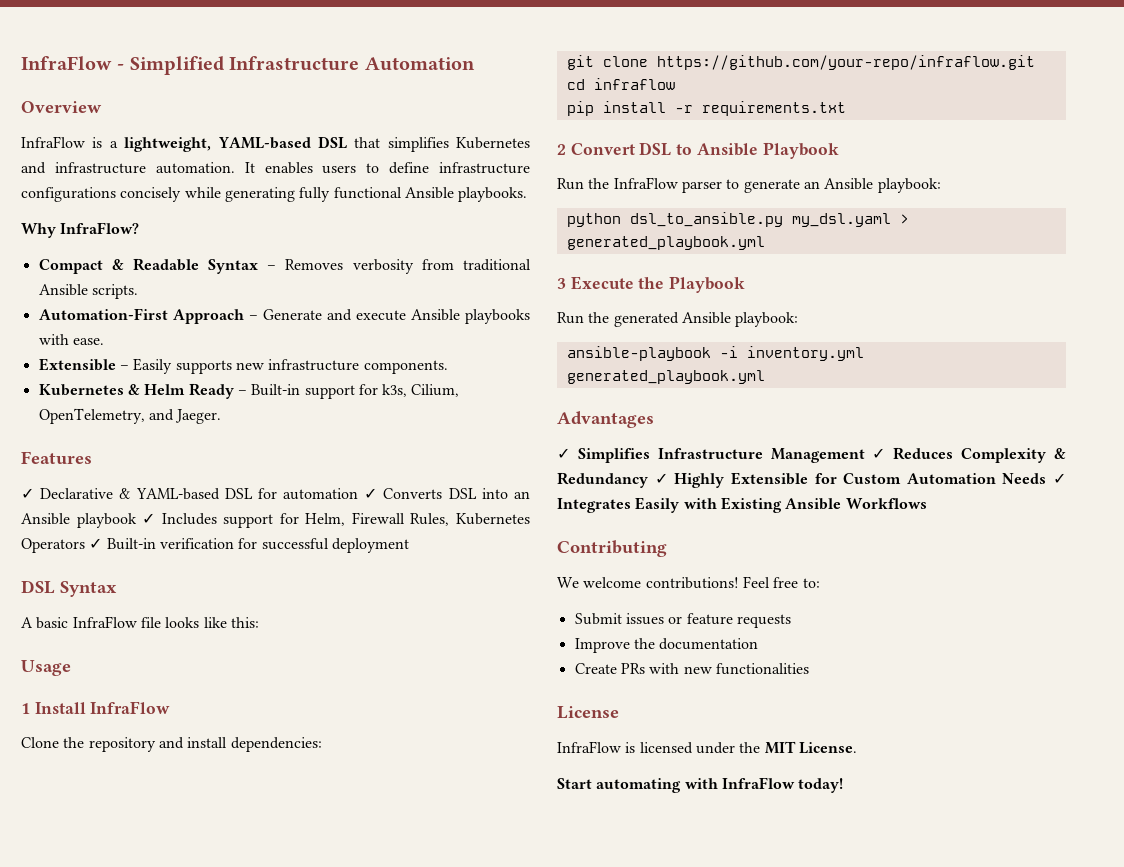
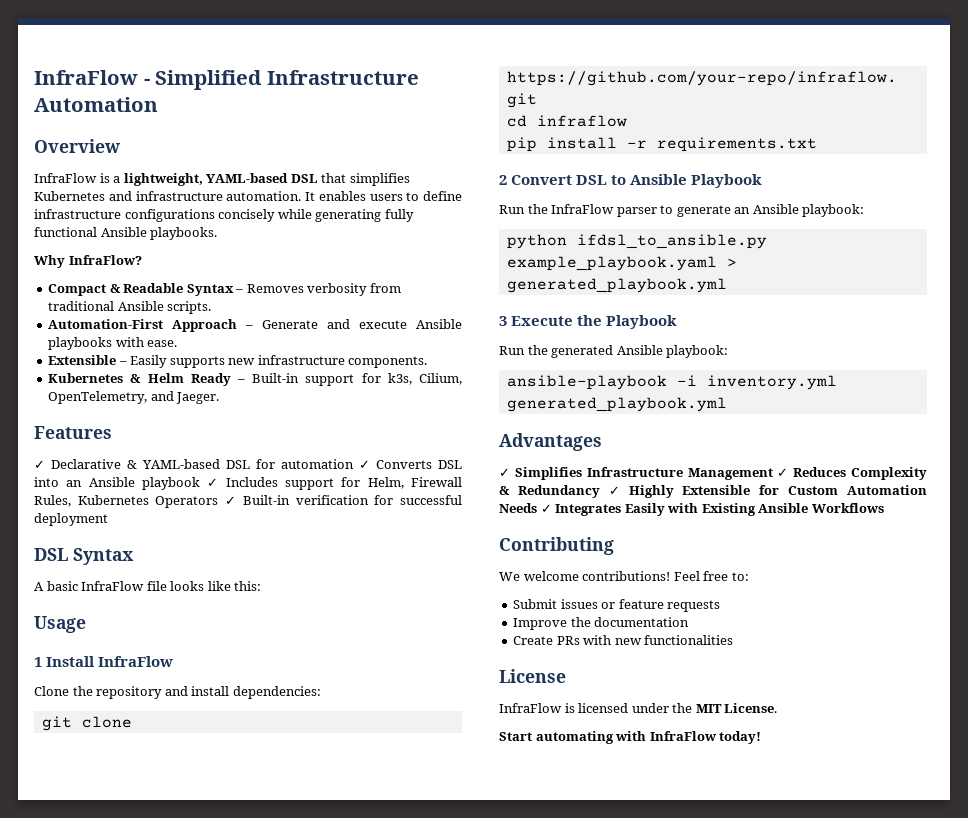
[629,212,891,227] dsl_to_ansible.py my_dsl.yaml -> [576,234,767,249] [506,256,717,271] ifdsl_to_ansible.py example_playbook.yaml

